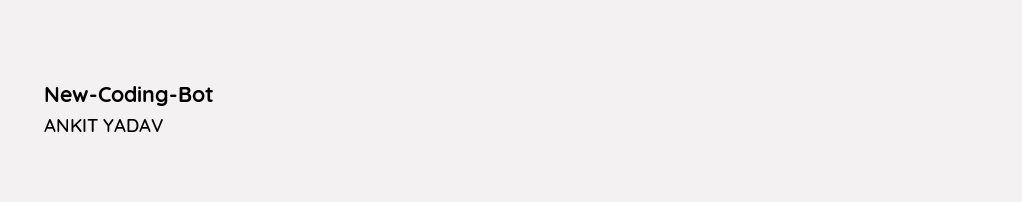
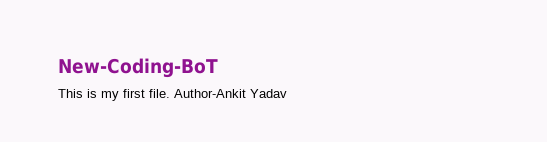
[44,86,214,106] [44,118,163,132] New-Coding-Bot // ANKIT YADAV -> [58,58,218,78] [58,89,287,101] New-Coding-BoT // This is my first file. Author-Ankit Yadav

